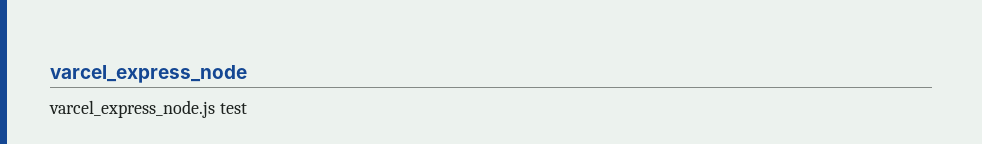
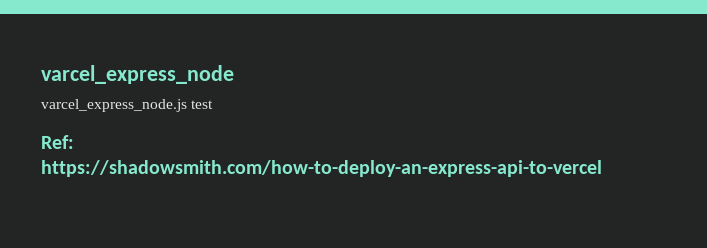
(247, 108) none -> [41,135,74,149] [41,160,602,177] // Ref: https://shadowsmith.com/how-to-deploy-an-express-api-to-vercel

